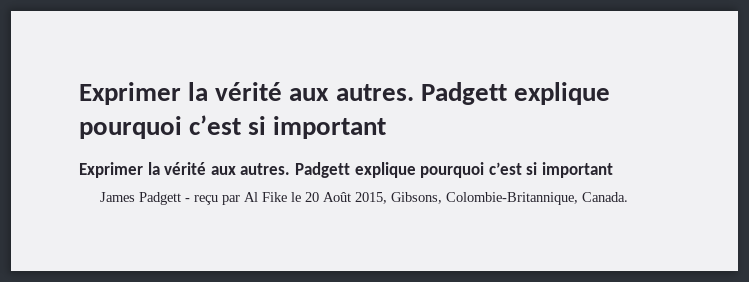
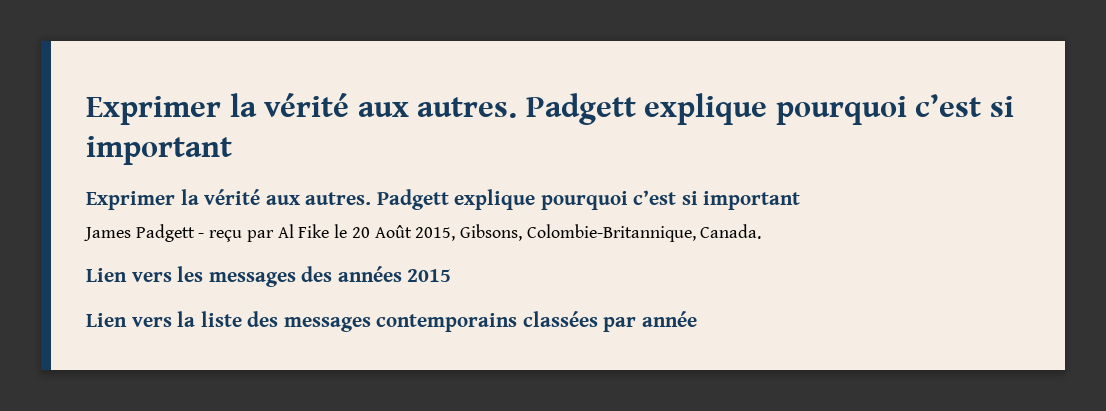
(629, 197) none -> [86,266,452,287] [86,311,697,332] // Lien vers les messages des années 2015 // Lien vers la liste des messages contemporains classées par année

